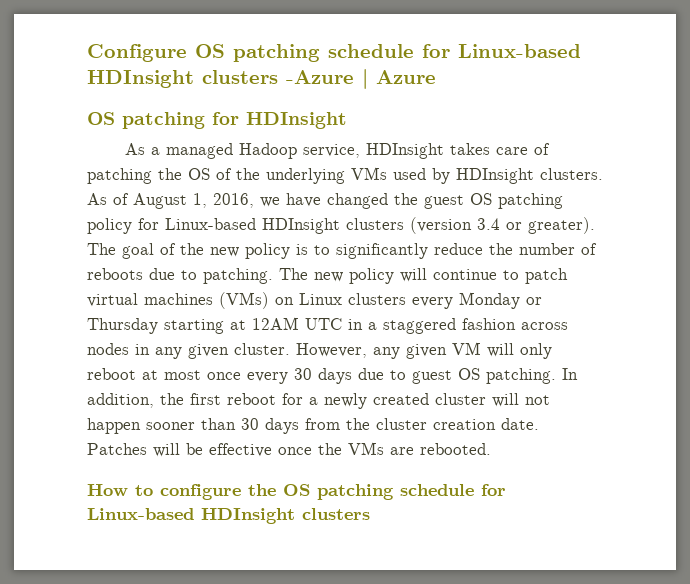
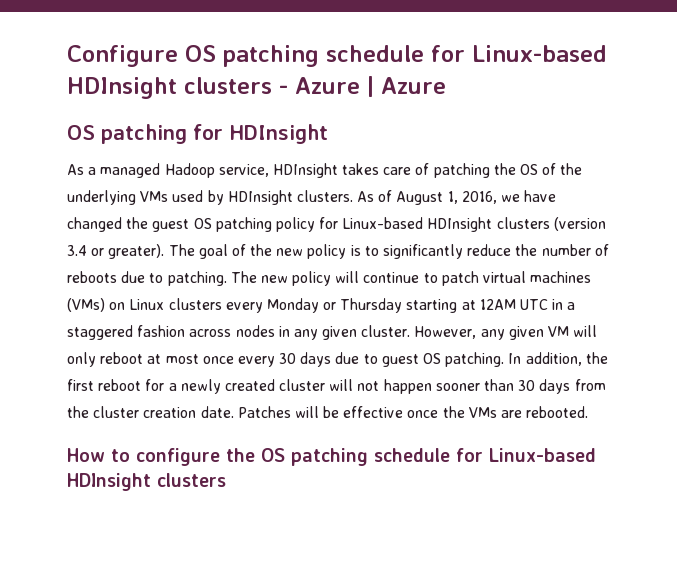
[286,70,354,84] -Azure -> [279,77,360,94] - Azure

